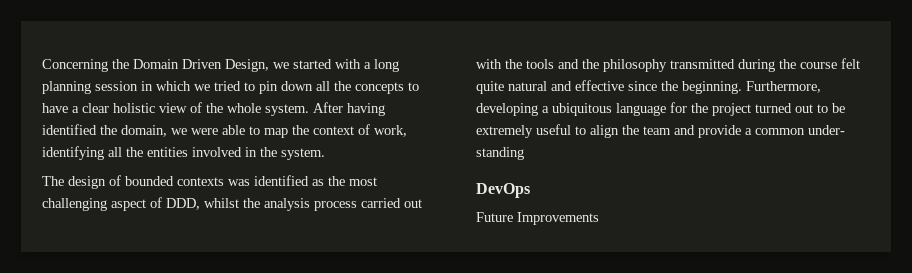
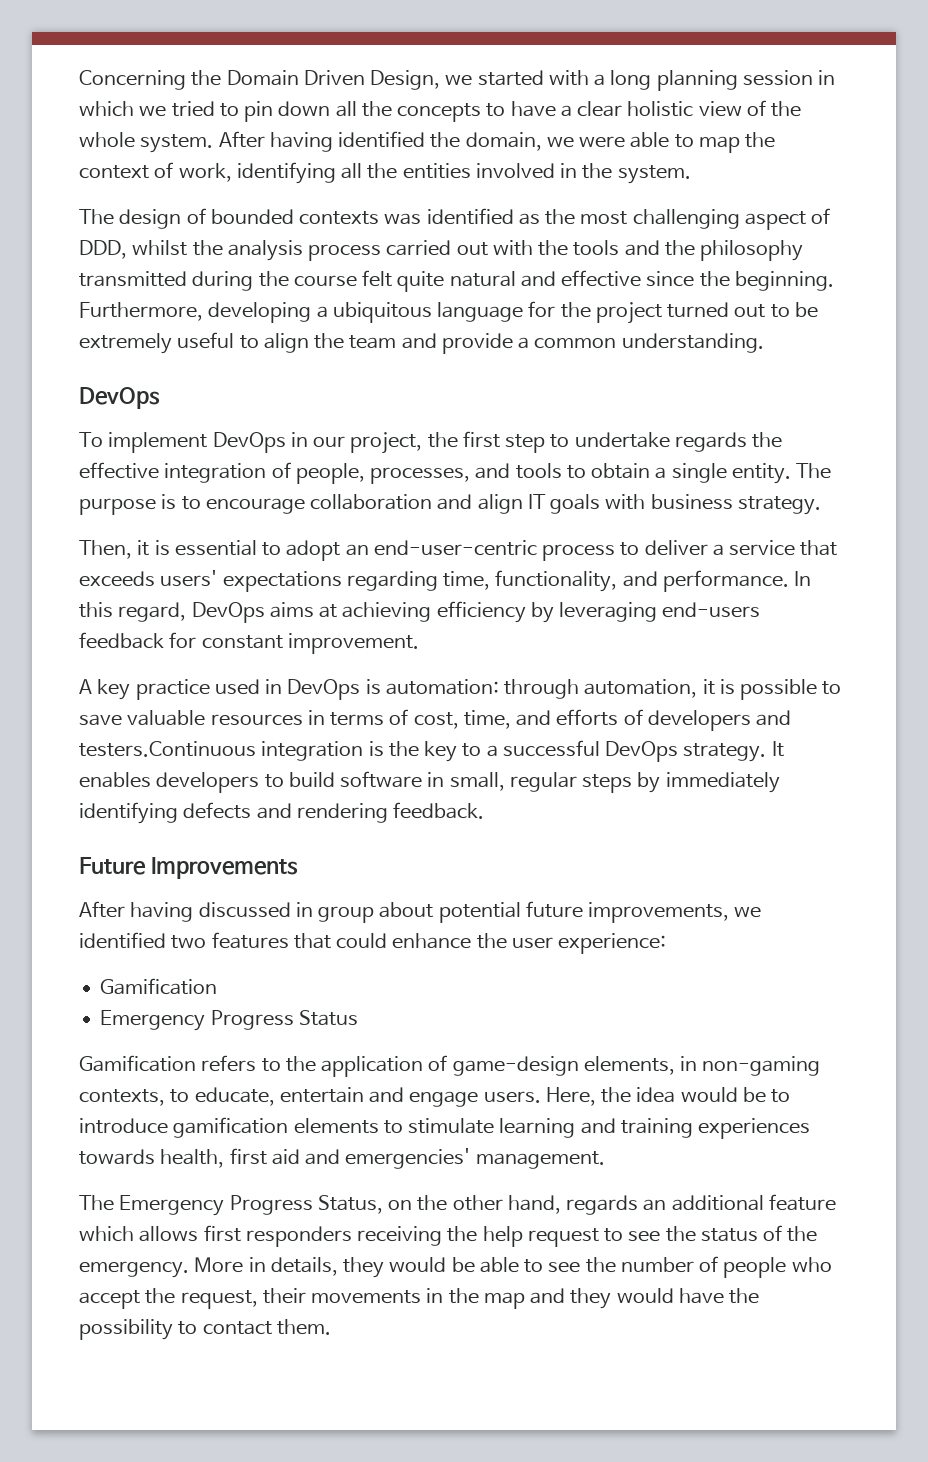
[808,125,845,135] [476,147,524,160] under- standing -> [621,333,764,353] understanding.
[476,212,599,225] Future Improvements -> [79,431,783,454] [79,462,832,484] [79,494,821,515] [79,540,838,561] [79,570,812,592] [79,601,761,623] [79,632,419,654] [79,679,842,700] [79,709,792,731] [79,740,784,762] [79,771,780,793] [79,802,485,824] [79,857,298,879] [79,901,762,923] [79,932,667,954] [100,978,218,995] [100,1010,358,1031] [79,1055,821,1077] [79,1087,791,1107] [79,1117,811,1139] [79,1148,605,1169] [79,1194,836,1216] [79,1225,818,1247] [79,1256,832,1278] [79,1288,760,1309] [79,1319,331,1340] To implement DevOps in our project, the first step to undertake regards the effective integration of people, processes, and tools to obtain a single entity. The purpose is to encourage collaboration and align IT goals with business strategy. // Then, it is essential to adopt an end-user-centric process to deliver a service that exceeds users' expectations regarding time, functionality, and performance. In this regard, DevOps aims at achieving efficiency by leveraging end-users feedback for constant improvement. // A key practice used in DevOps is automation: through automation, it is possible to save valuable resources in terms of cost, time, and efforts of developers and testers.Continuous integration is the key to a successful DevOps strategy. It enables developers to build software in small, regular steps by immediately identifying defects and rendering feedback. // Future Improvements // After having discussed in group about potential future improvements, we identified two features that could enhance the user experience: // Gamification // Emergency Progress Status // Gamification refers to the application of game-design elements, in non-gaming contexts, to educate, entertain and engage users. Here, the idea would be to introduce gamification elements to stimulate learning and training experiences towards health, first aid and emergencies' management. // The Emergency Progress Status, on the other hand, regards an additional feature which allows first responders receiving the help request to see the status of the emergency. More in details, they would be able to see the number of people who accept the request, their movements in the map and they would have the possibility to contact them.

